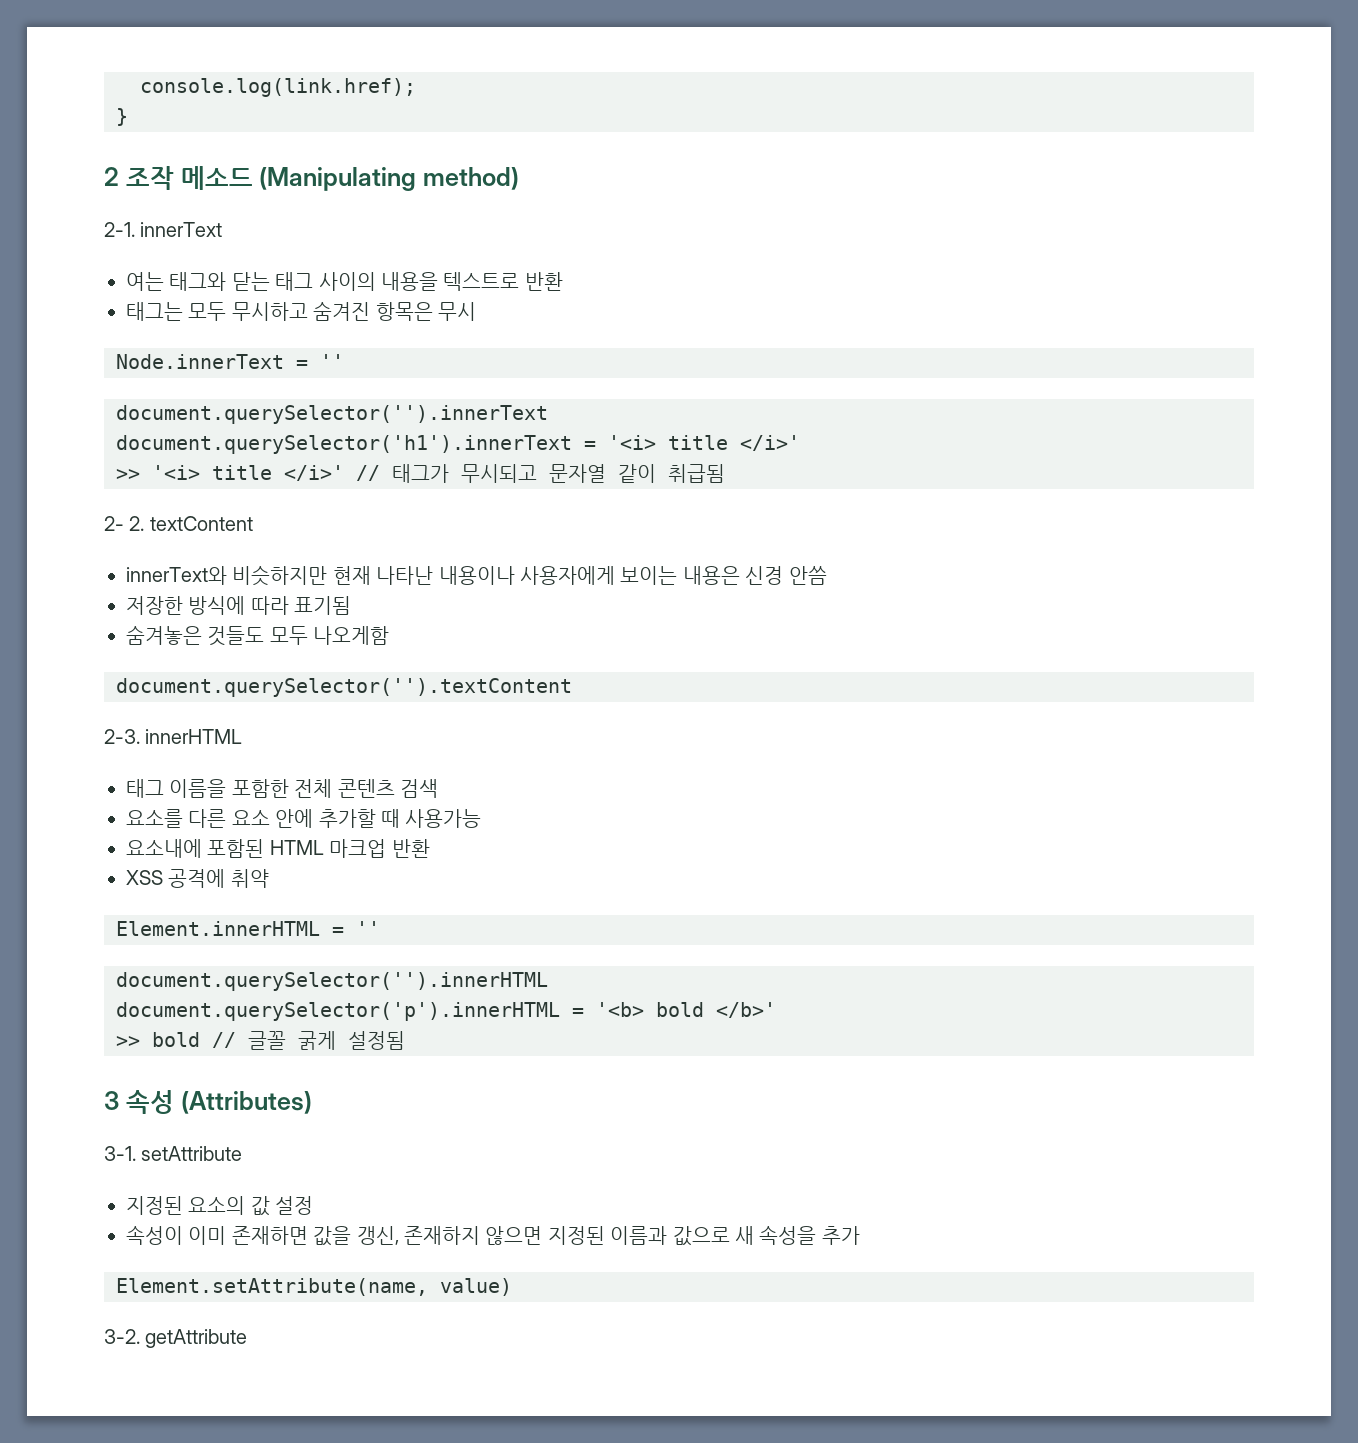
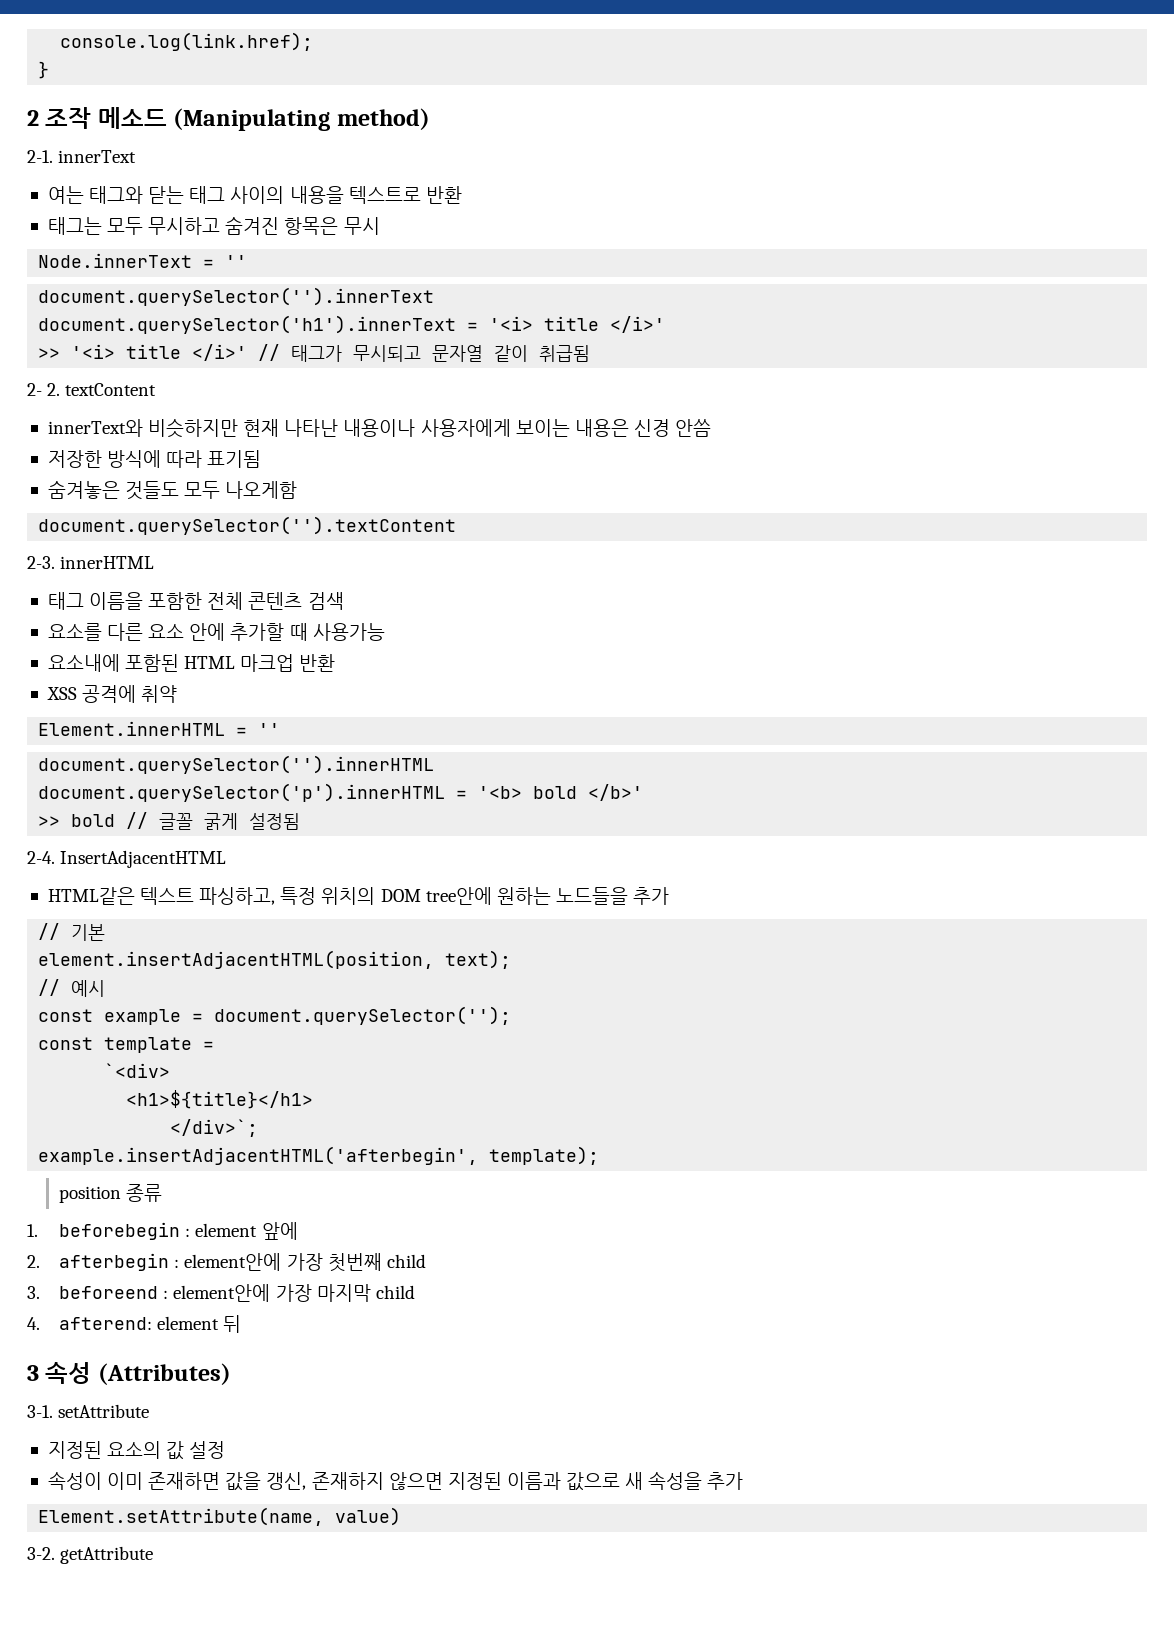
(405, 1040) none -> [27,850,227,868] [47,887,670,905] [38,923,106,941] [38,950,512,969] [38,979,106,997] [38,1006,512,1025] [38,1037,215,1053] [104,1063,171,1078] [126,1090,314,1109] [170,1119,259,1137] [38,1146,600,1165] [59,1184,163,1203] [27,1222,298,1240] [27,1253,426,1272] [27,1284,415,1302] [27,1315,242,1333] // 2-4. InsertAdjacentHTML // HTML같은 텍스트 파싱하고, 특정 위치의 DOM tree안에 원하는 노드들을 추가 // // 기본 // element.insertAdjacentHTML(position, text); // // 예시 // const example = document.querySelector(''); // const template = // `<div> // <h1>${title}</h1> // </div>`; // example.insertAdjacentHTML('afterbegin', template); // position 종류 // 1. beforebegin : element 앞에 // 2. afterbegin : element안에 가장 첫번째 child // 3. beforeend : element안에 가장 마지막 child // 4. afterend: element 뒤

